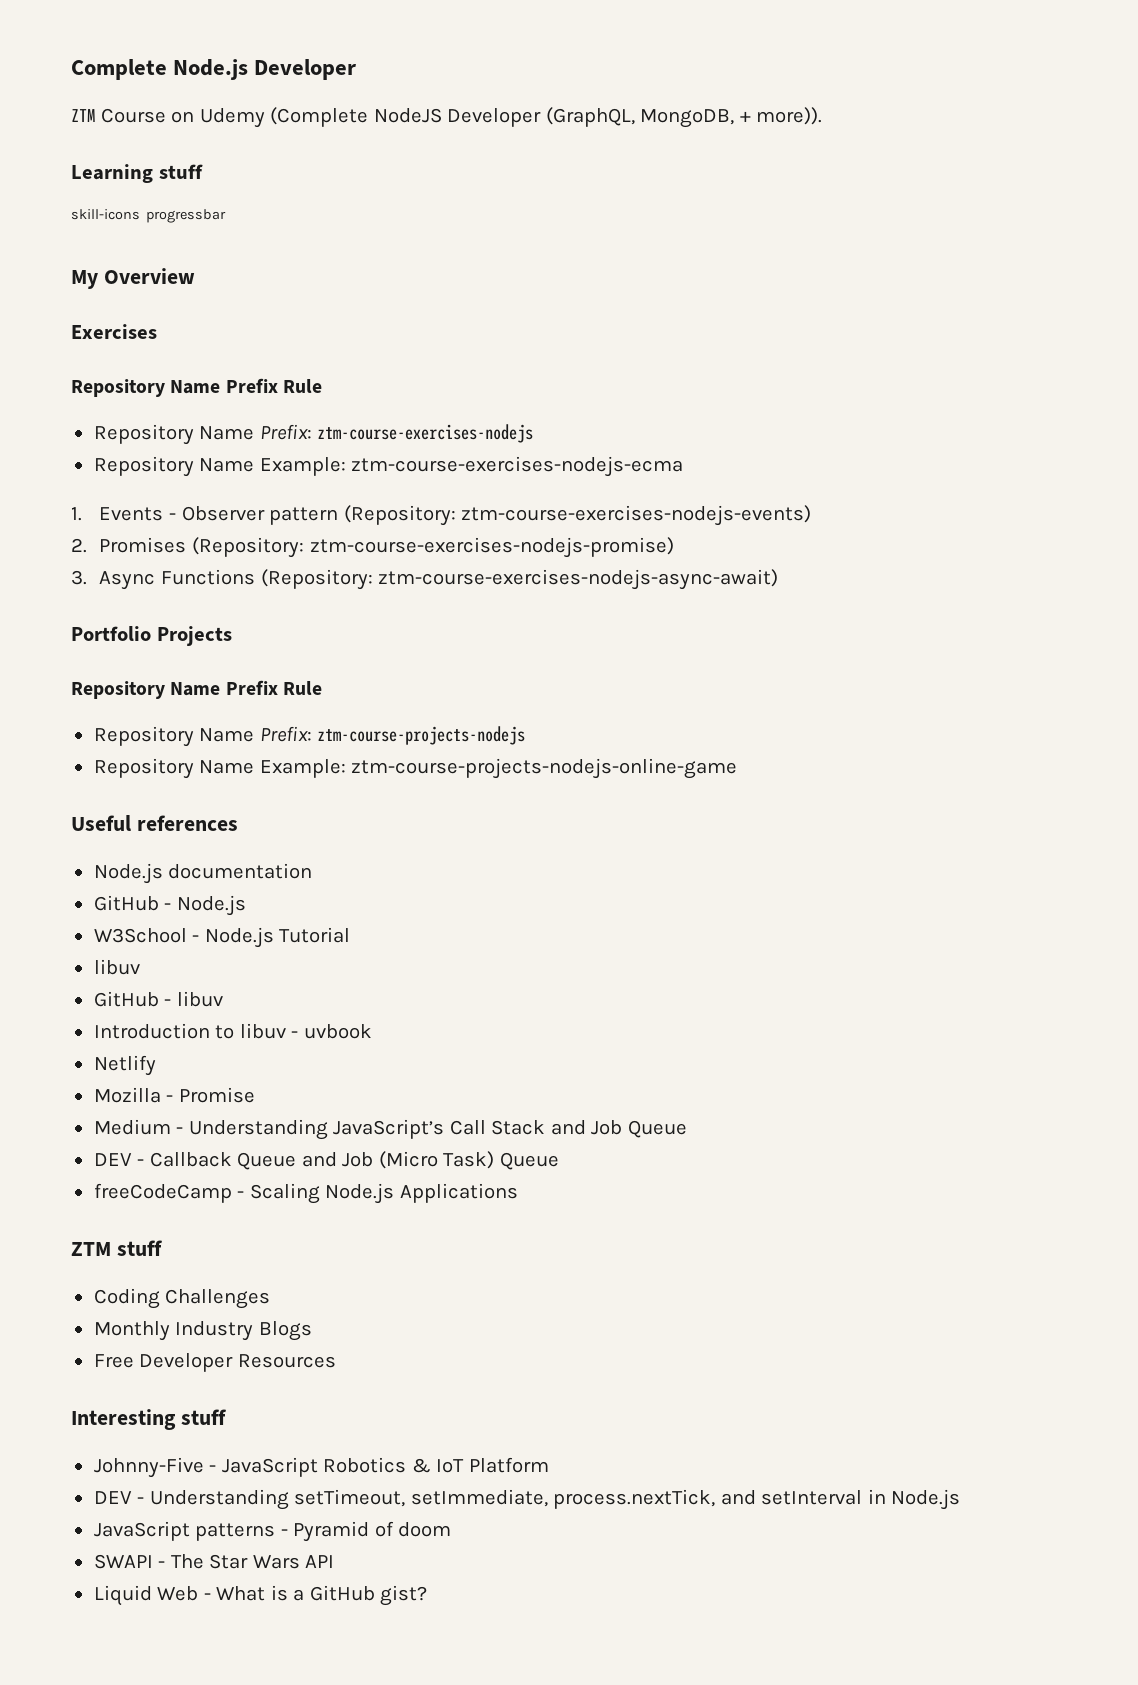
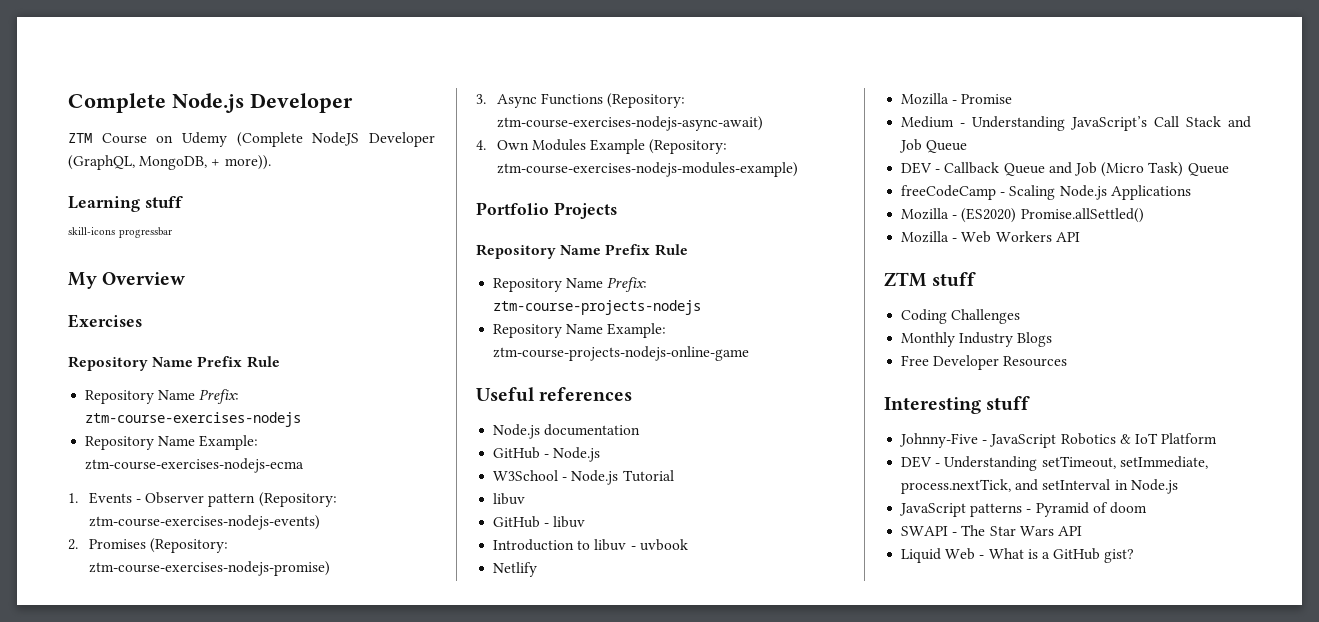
(779, 579) none -> [476,139,728,154] [496,162,798,177] // 4. Own Modules Example (Repository: ztm-course-exercises-nodejs-modules-example)
(518, 1193) none -> [901,208,1144,223] [901,231,1080,243] // Mozilla - (ES2020) Promise.allSettled() // Mozilla - Web Workers API

